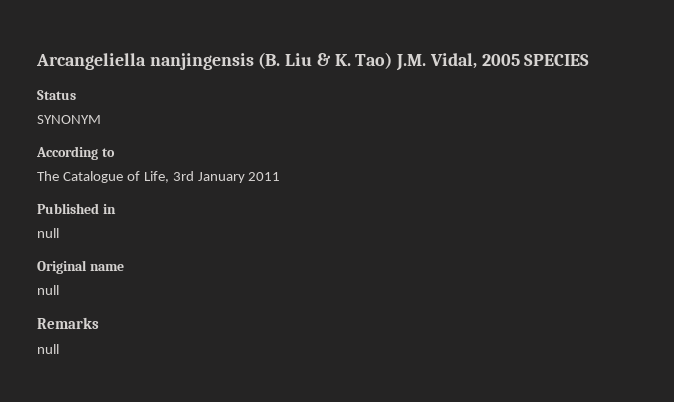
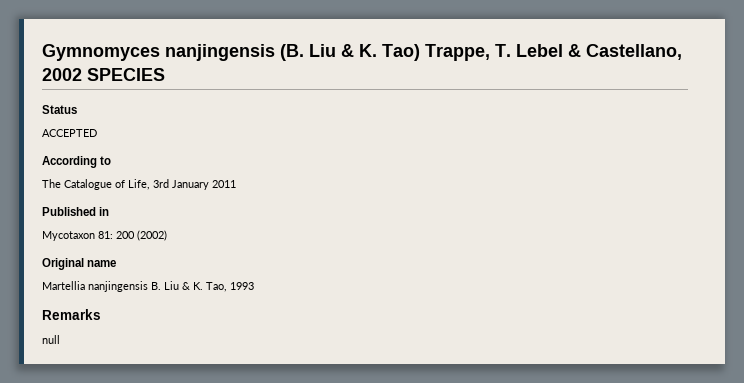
[36,53,146,70] Arcangeliella -> [42,44,160,61] Gymnomyces
[396,53,520,71] J.M. Vidal, 2005 -> [425,44,682,61] [42,68,82,81] Trappe, T. Lebel & Castellano, 2002
[37,115,101,124] SYNONYM -> [42,129,97,137] ACCEPTED
[37,228,59,238] [37,260,124,274] [37,285,59,295] null // Original name // null -> [42,230,167,241] [42,258,117,270] [42,281,254,292] Mycotaxon 81: 200 (2002) // Original name // Martellia nanjingensis B. Liu & K. Tao, 1993

